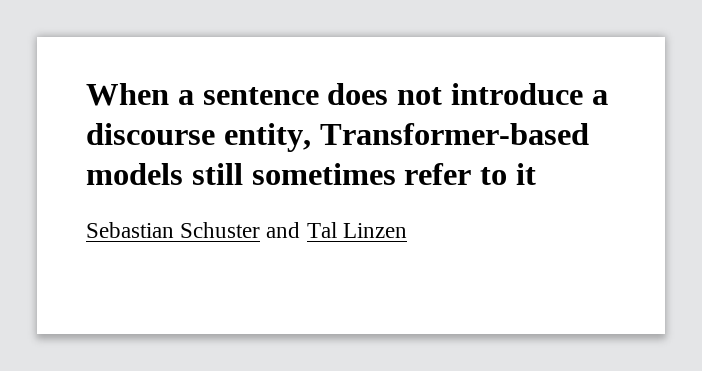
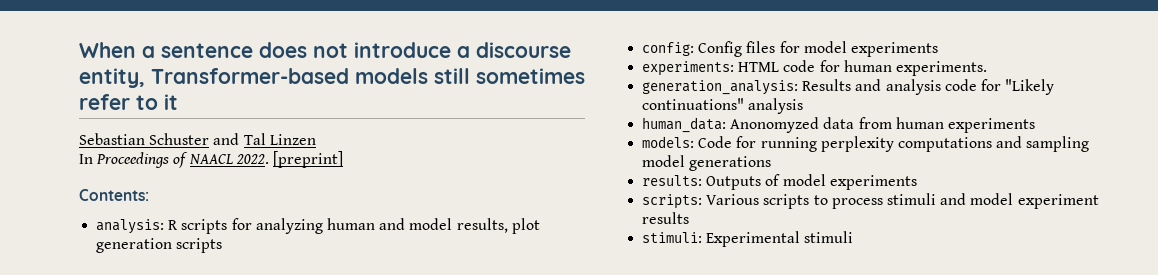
(407, 230) none -> [79,151,343,168] [79,189,149,201] [96,218,540,234] [96,238,223,253] [642,41,938,57] [642,60,987,76] [642,79,1055,95] [642,98,804,114] [642,117,1035,133] [642,136,1090,152] [642,155,772,171] [642,174,917,190] [642,193,1099,209] [642,212,690,224] [642,231,854,247] // In Proceedings of NAACL 2022. [preprint] // Contents: // analysis: R scripts for analyzing human and model results, plot generation scripts // config: Config files for model experiments // experiments: HTML code for human experiments. // generation_analysis: Results and analysis code for "Likely continuations" analysis // human_data: Anonomyzed data from human experiments // models: Code for running perplexity computations and sampling model generations // results: Outputs of model experiments // scripts: Various scripts to process stimuli and model experiment results // stimuli: Experimental stimuli

